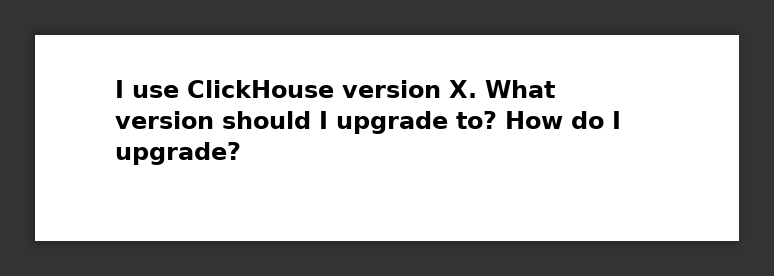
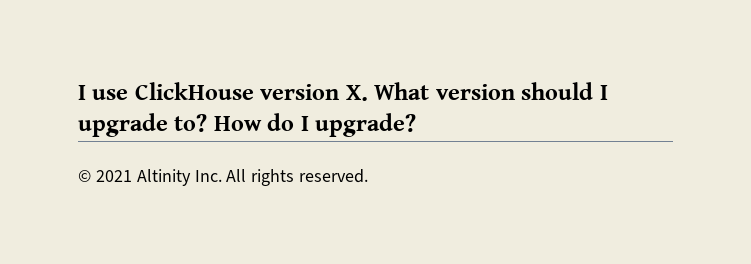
(241, 153) none -> [78,169,369,186] // © 2021 Altinity Inc. All rights reserved.

